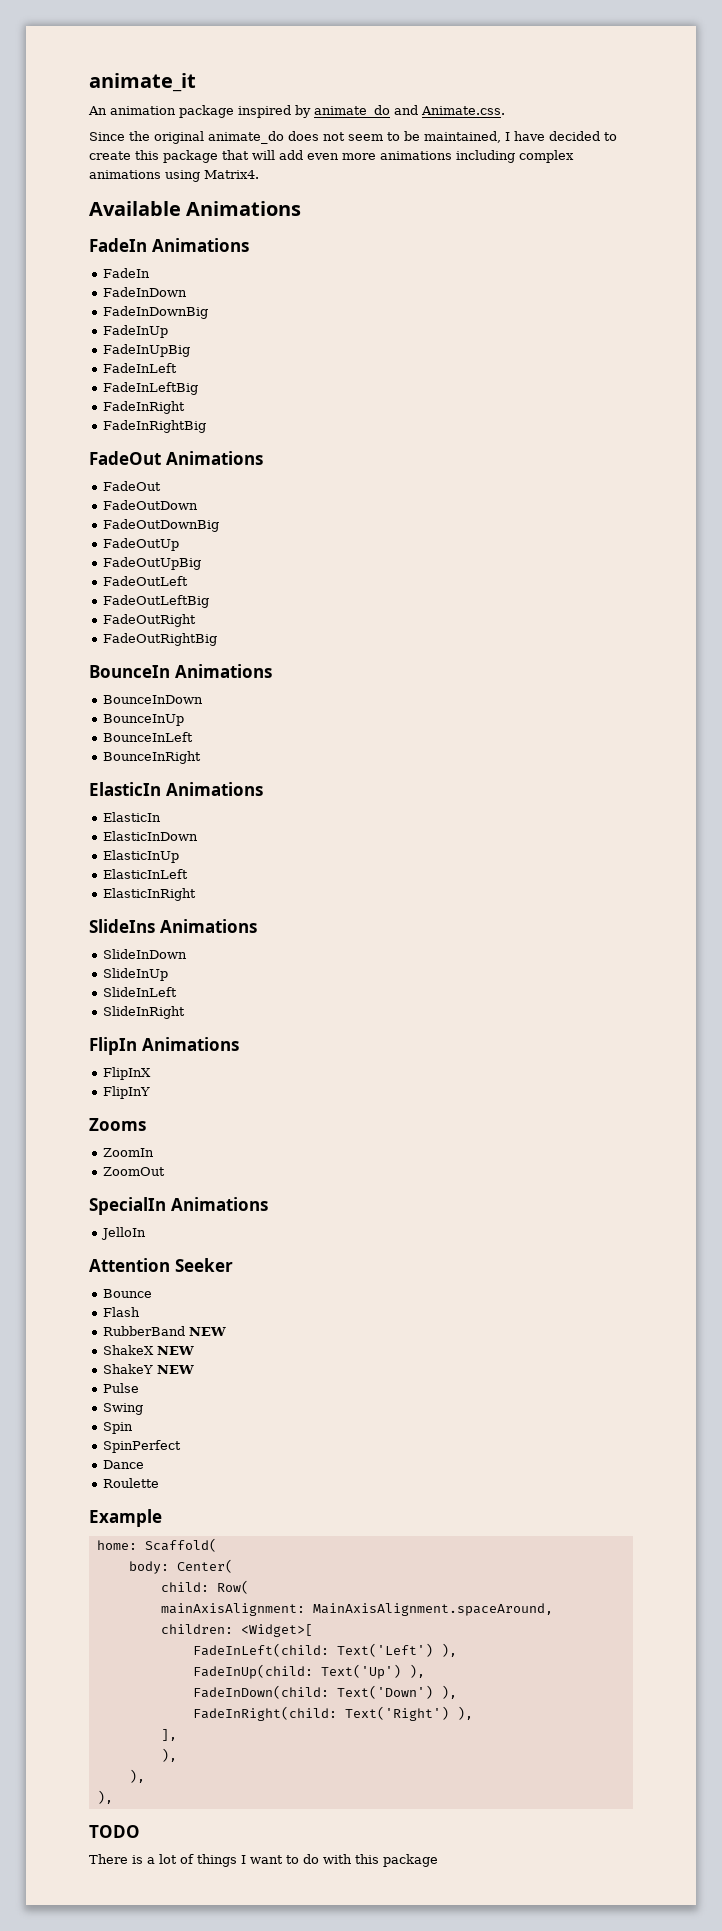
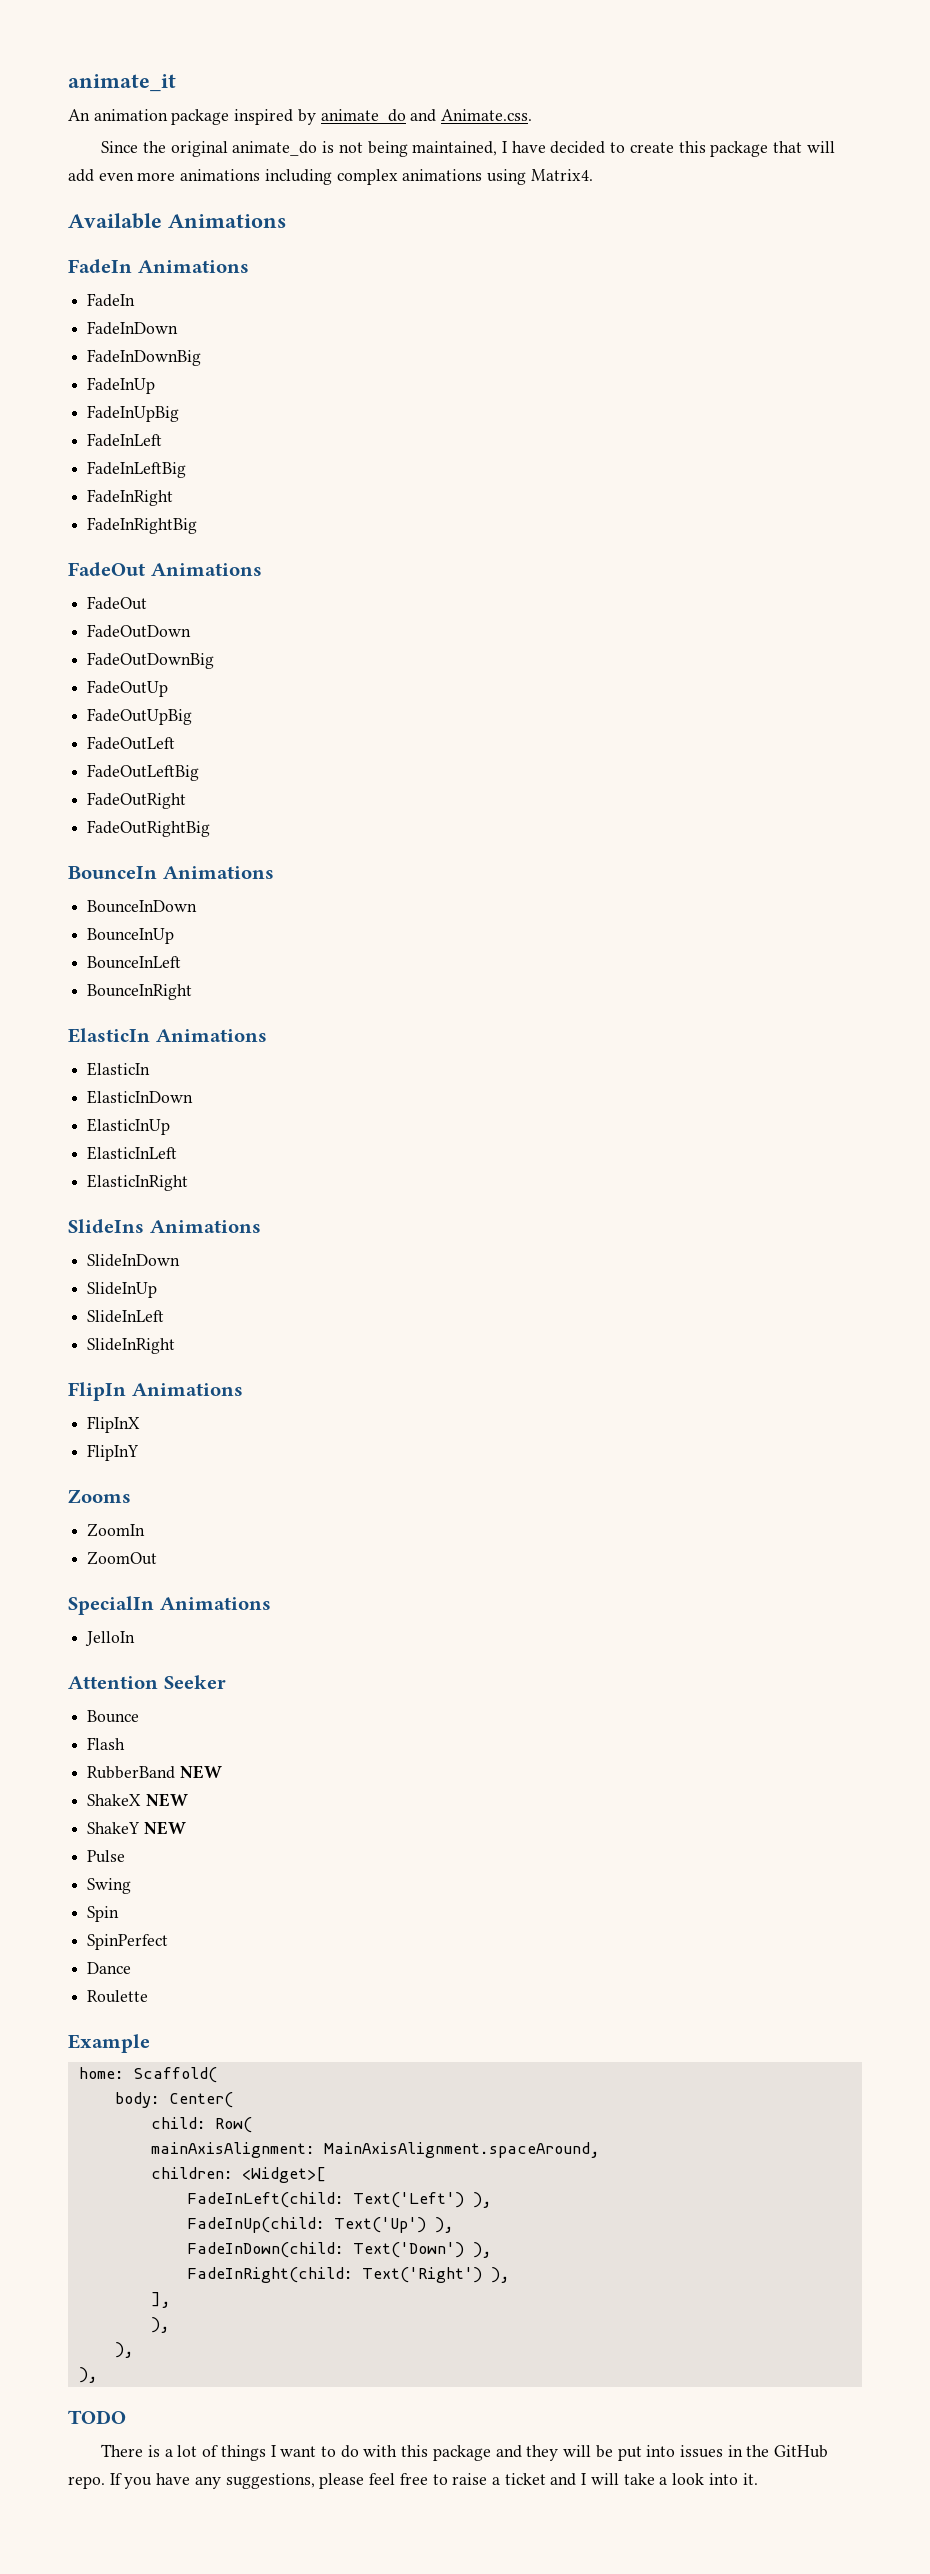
[288,131,420,141] does not seem to be -> [322,141,408,157] is not being
(438, 1860) none -> [495,2445,829,2461] [68,2473,758,2489] and they will be put into issues in the GitHub repo. If you have any suggestions, please feel free to raise a ticket and I will take a look into it.

